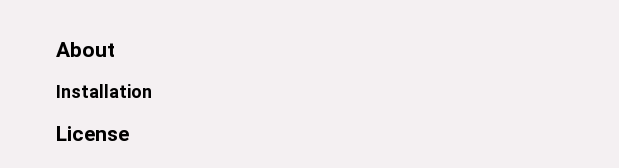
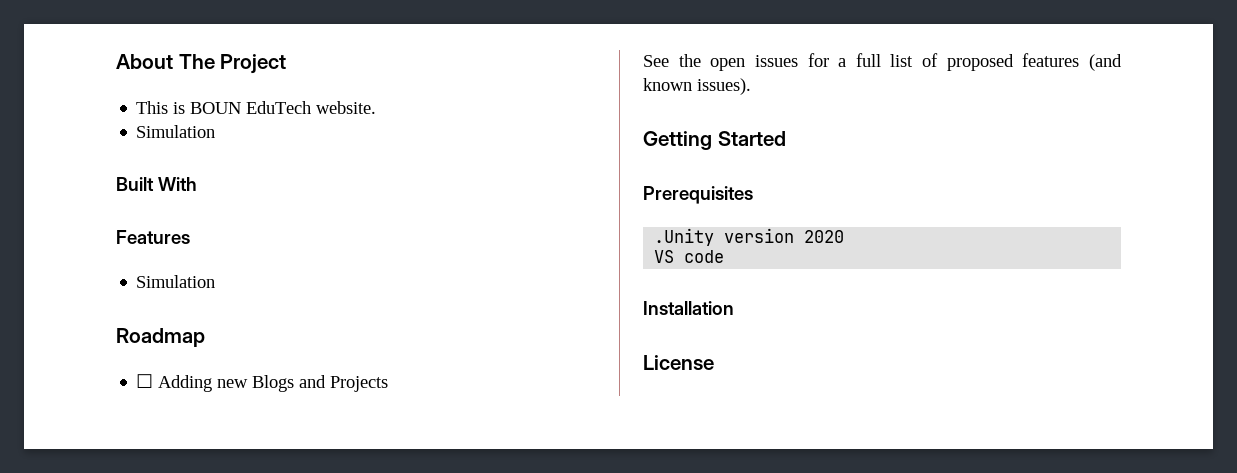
(115, 49) none -> [178,54,287,74] [136,101,377,114] [136,125,216,138] [116,177,197,191] [116,230,190,244] [136,275,216,288] [116,328,205,347] [136,374,389,392] [643,53,1122,71] [643,78,751,95] [643,131,786,150] [643,186,753,204] [654,228,845,246] [654,250,725,263] The Project // This is BOUN EduTech website. // Simulation // Built With // Features // Simulation // Roadmap // ☐ Adding new Blogs and Projects // See the open issues for a full list of proposed features (and known issues). // Getting Started // Prerequisites // .Unity version 2020 // VS code

